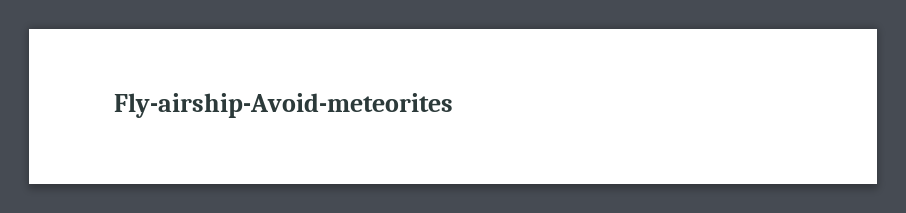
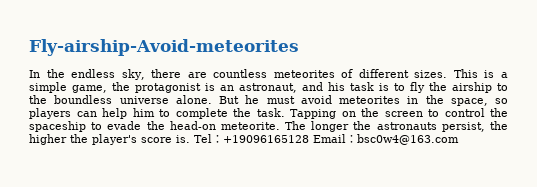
(453, 105) none -> [29,69,508,80] [29,82,508,93] [29,95,508,106] [29,108,508,119] [29,121,509,132] [29,134,459,145] // In the endless sky, there are countless meteorites of different sizes. This is a simple game, the protagonist is an astronaut, and his task is to fly the airship to the boundless universe alone. But he must avoid meteorites in the space, so players can help him to complete the task. Tapping on the screen to control the spaceship to evade the head-on meteorite. The longer the astronauts persist, the higher the player's score is. Tel：+19096165128 Email：bsc0w4@163.com

